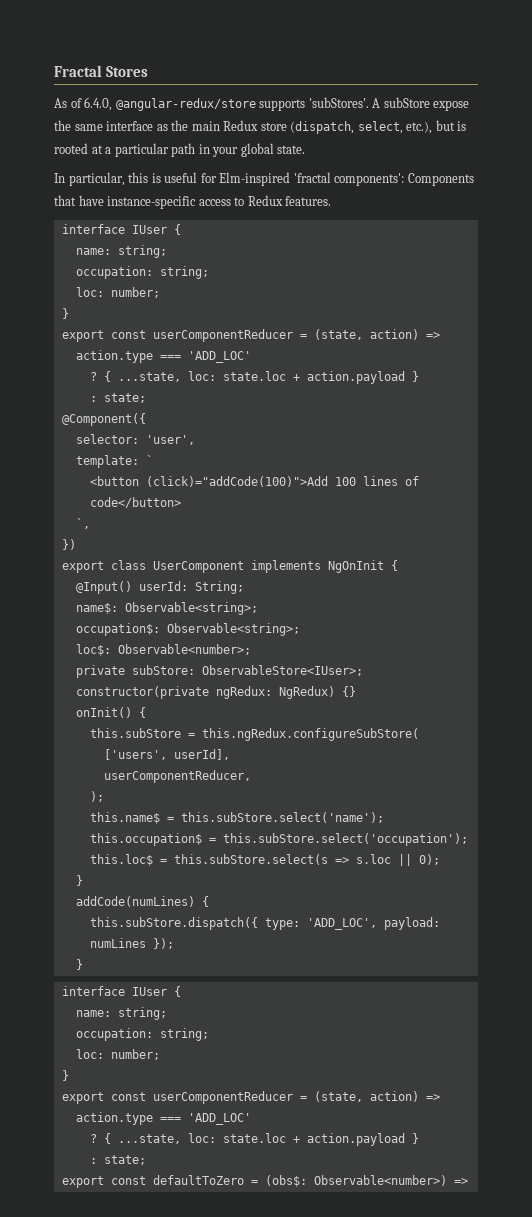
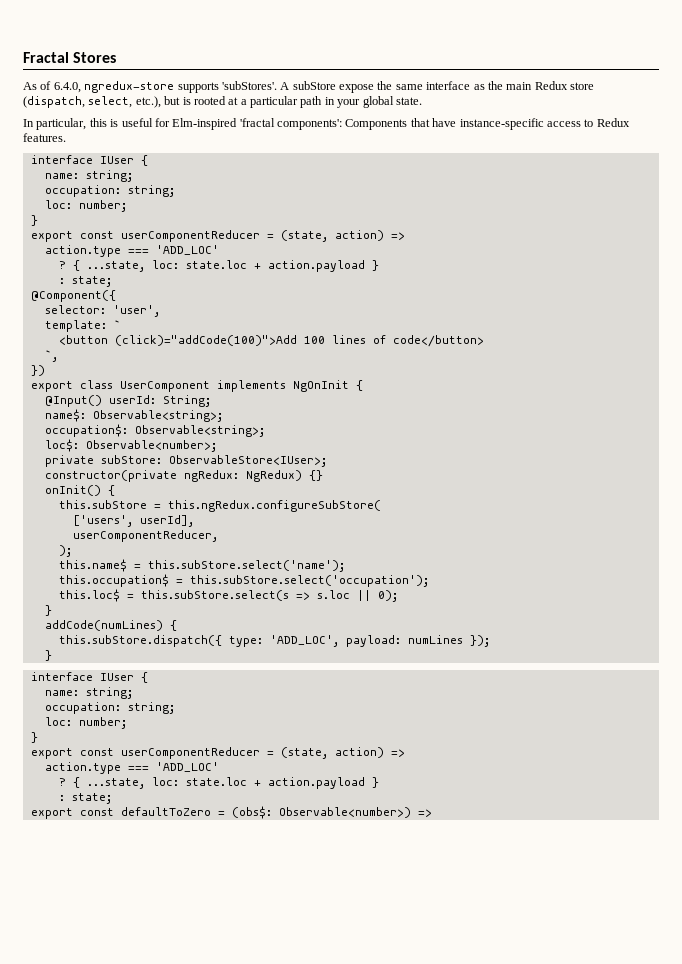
[115,98,256,111] @angular-redux/store -> [84,81,175,93] ngredux-store

